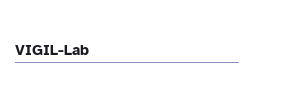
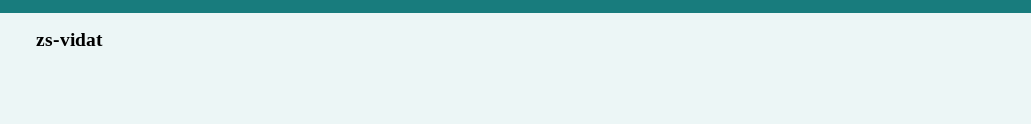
[15,45,89,55] VIGIL-Lab -> [36,33,103,46] zs-vidat

